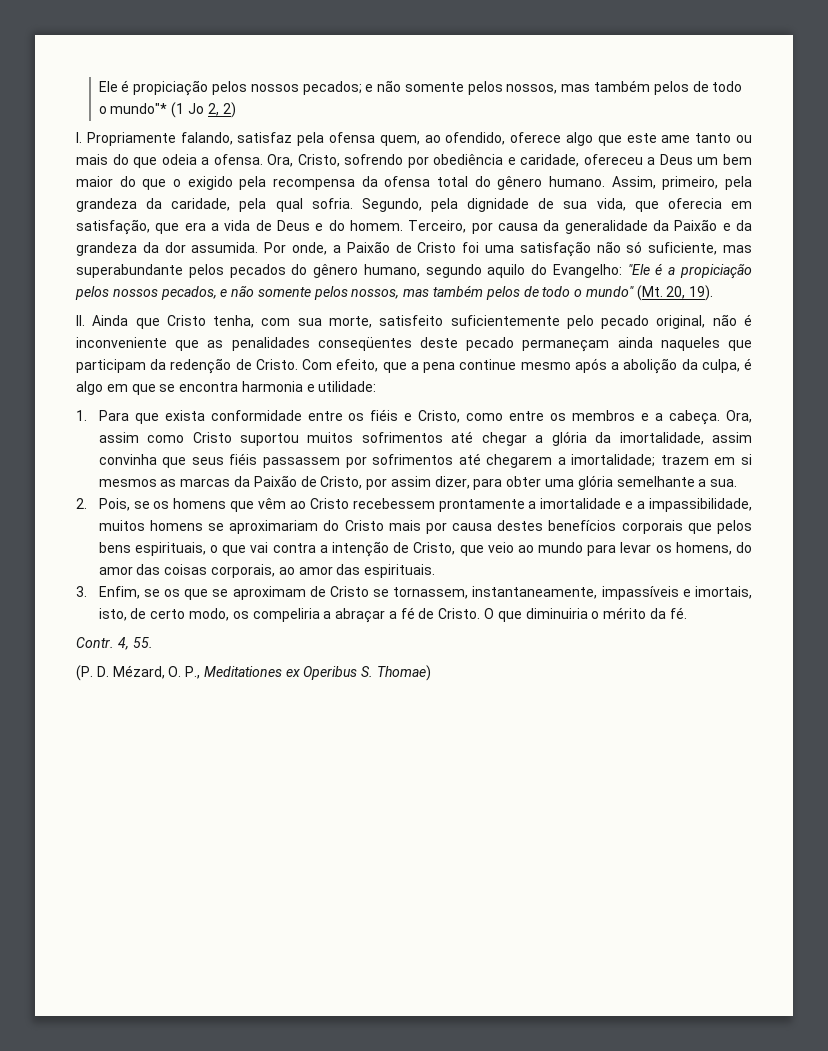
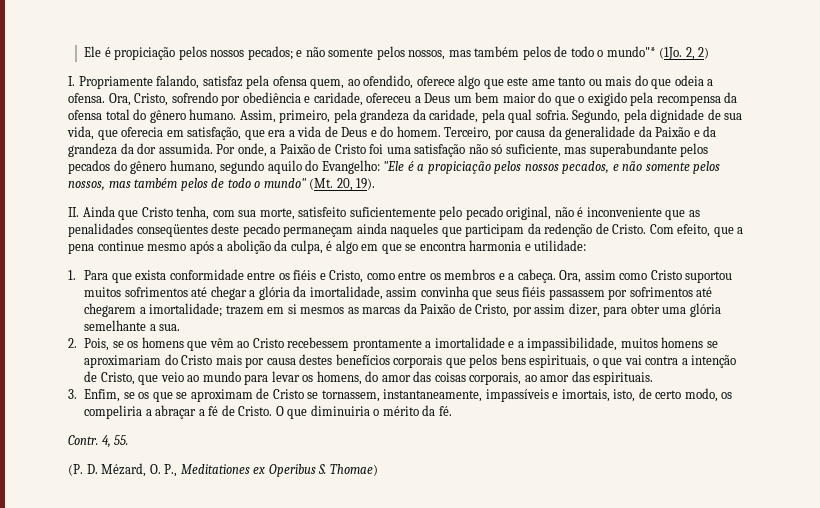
[171,102,205,118] (1 Jo -> [659,47,683,60] (1Jo.

